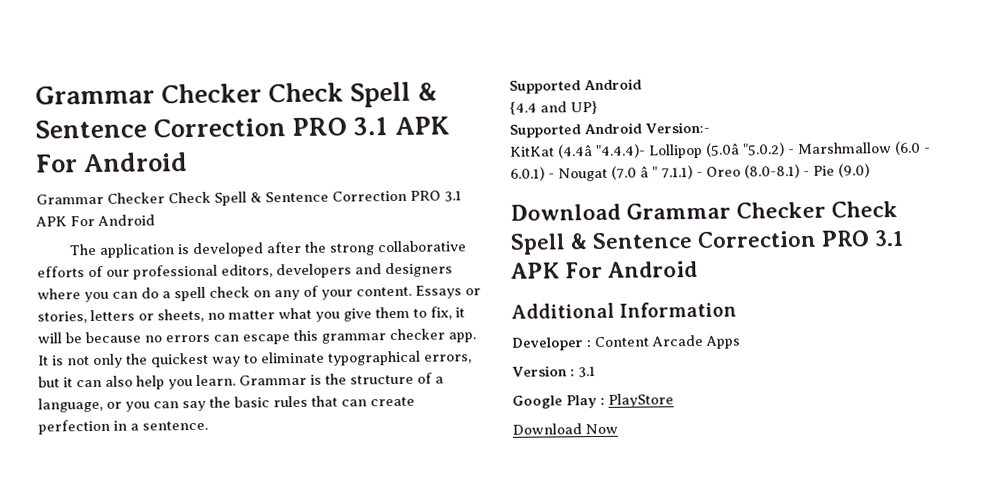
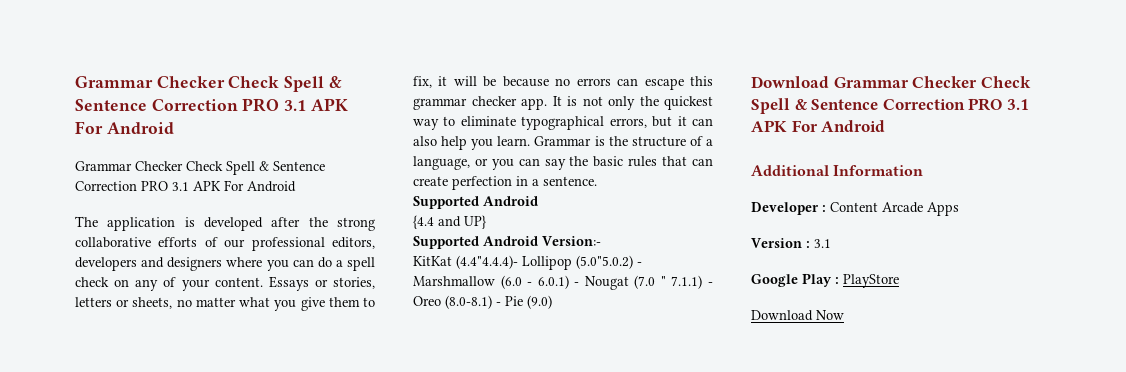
[557,142,785,159] (4.4â "4.4.4)- Lollipop (5.0â "5.0.2) -> [456,255,633,270] (4.4"4.4.4)- Lollipop (5.0"5.0.2)
[640,165,649,178] â -> (656, 282) none

